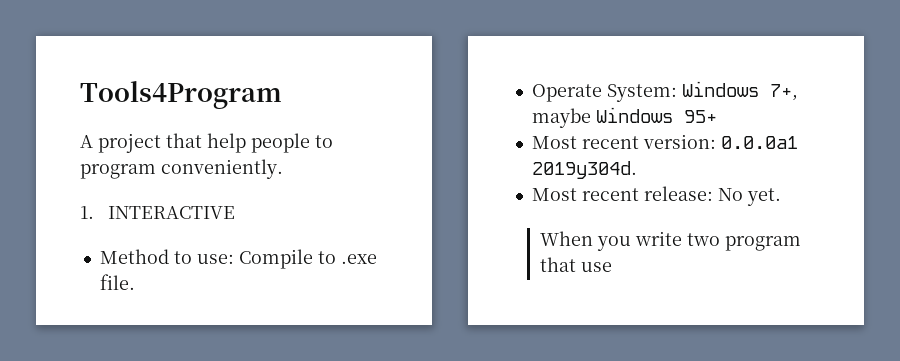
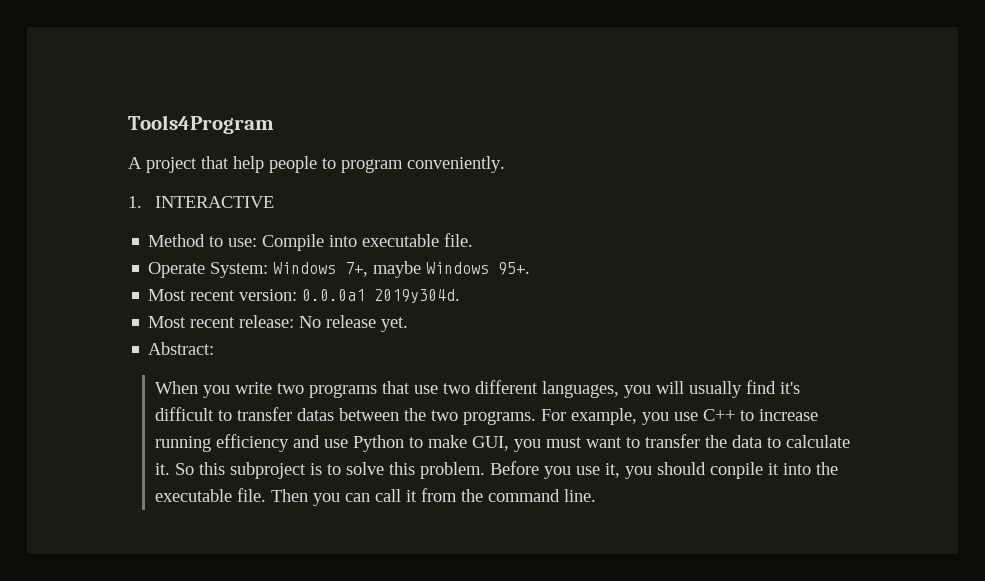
[317,251,377,264] to .exe -> [329,234,440,247] into executable
[683,110,717,123] 95+ -> [498,262,531,275] 95+.
(743, 194) none -> [326,315,377,328] release
(781, 197) none -> [148,342,215,355] // Abstract:
[724,236,801,251] program -> [308,384,377,398] programs
(612, 267) none -> [442,380,800,398] [154,407,818,425] [154,434,850,452] [154,461,838,479] [154,488,596,506] two different languages, you will usually find it's difficult to transfer datas between the two programs. For example, you use C++ to increase running efficiency and use Python to make GUI, you must want to transfer the data to calculate it. So this subproject is to solve this problem. Before you use it, you should conpile it into the executable file. Then you can call it from the command line.

